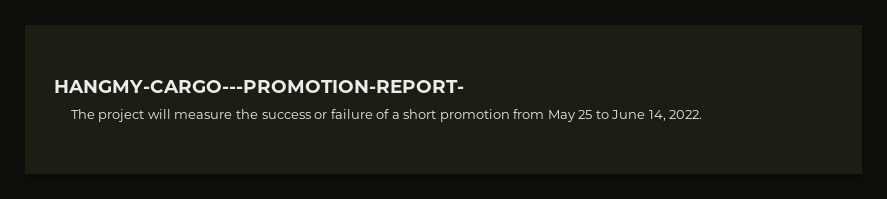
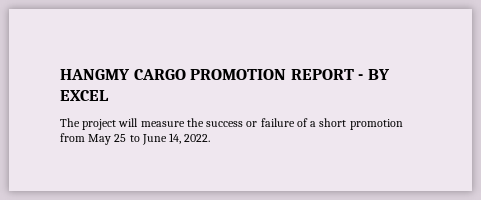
[54,80,464,93] HANGMY-CARGO---PROMOTION-REPORT- -> [60,69,390,80] [60,90,109,101] HANGMY CARGO PROMOTION REPORT - BY EXCEL

